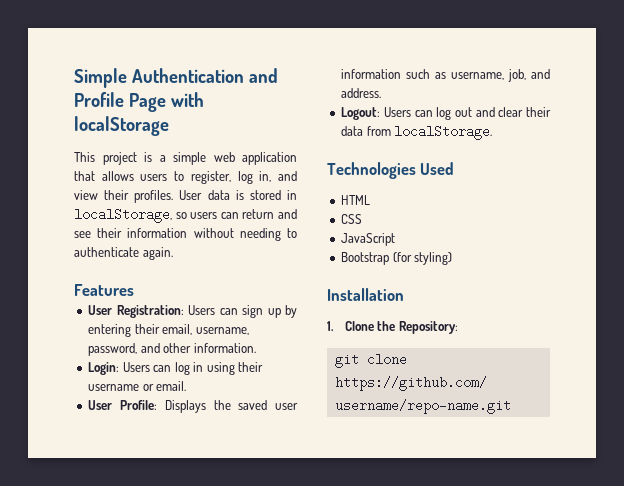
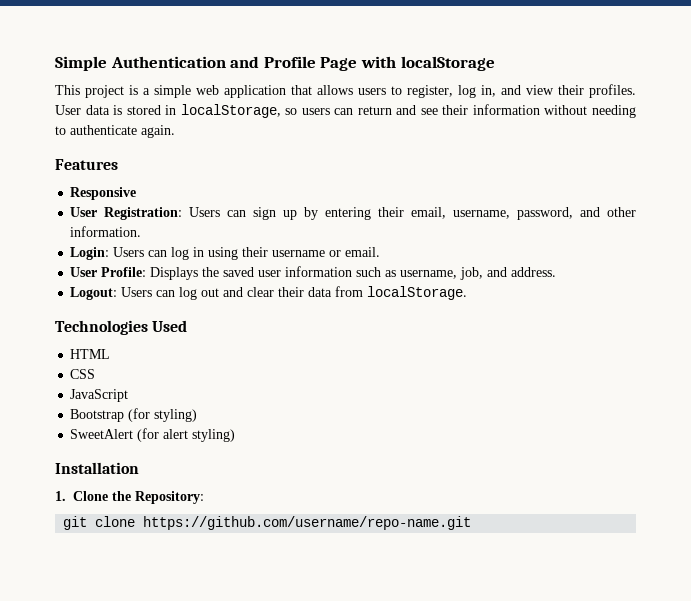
(134, 290) none -> [70,187,137,200] // Responsive
(453, 258) none -> [70,428,236,442] // SweetAlert (for alert styling)

